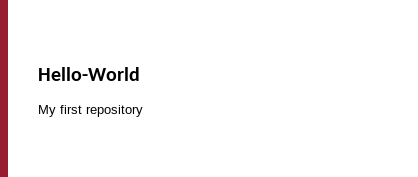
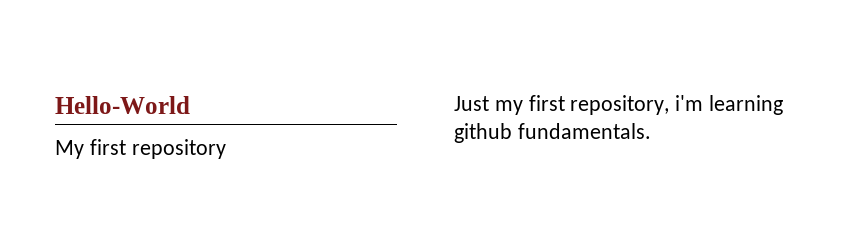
(143, 111) none -> [454,95,784,115] [454,123,651,143] // Just my first repository, i'm learning github fundamentals.

